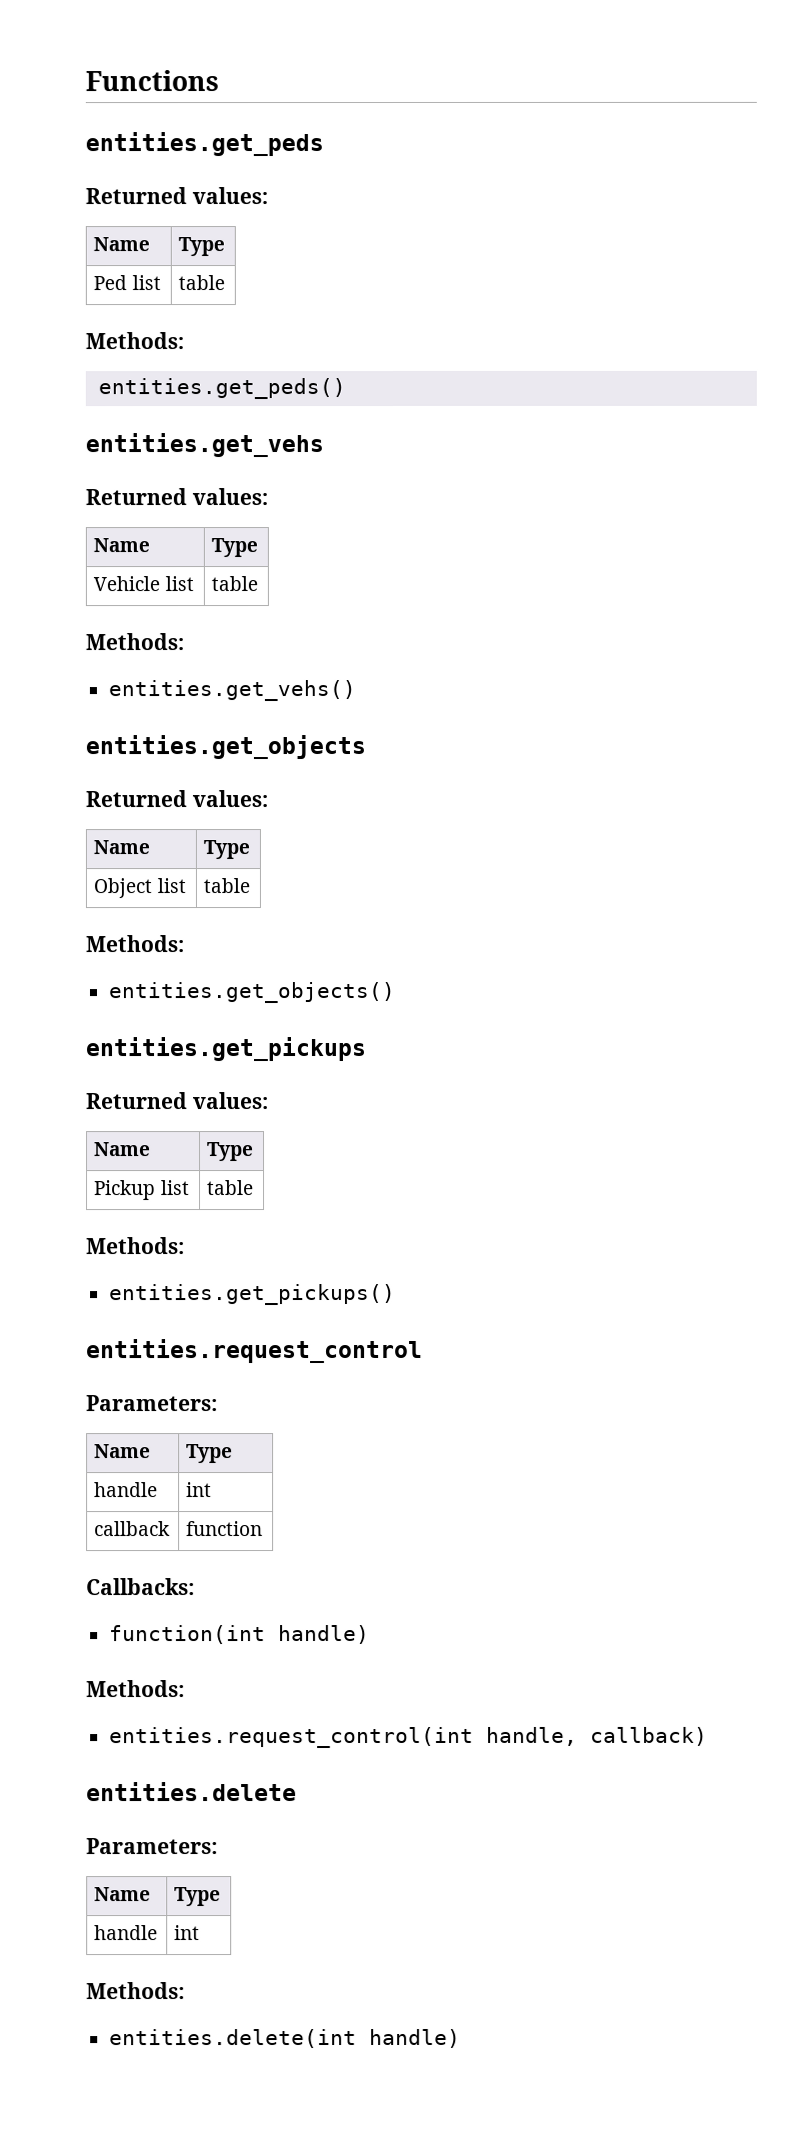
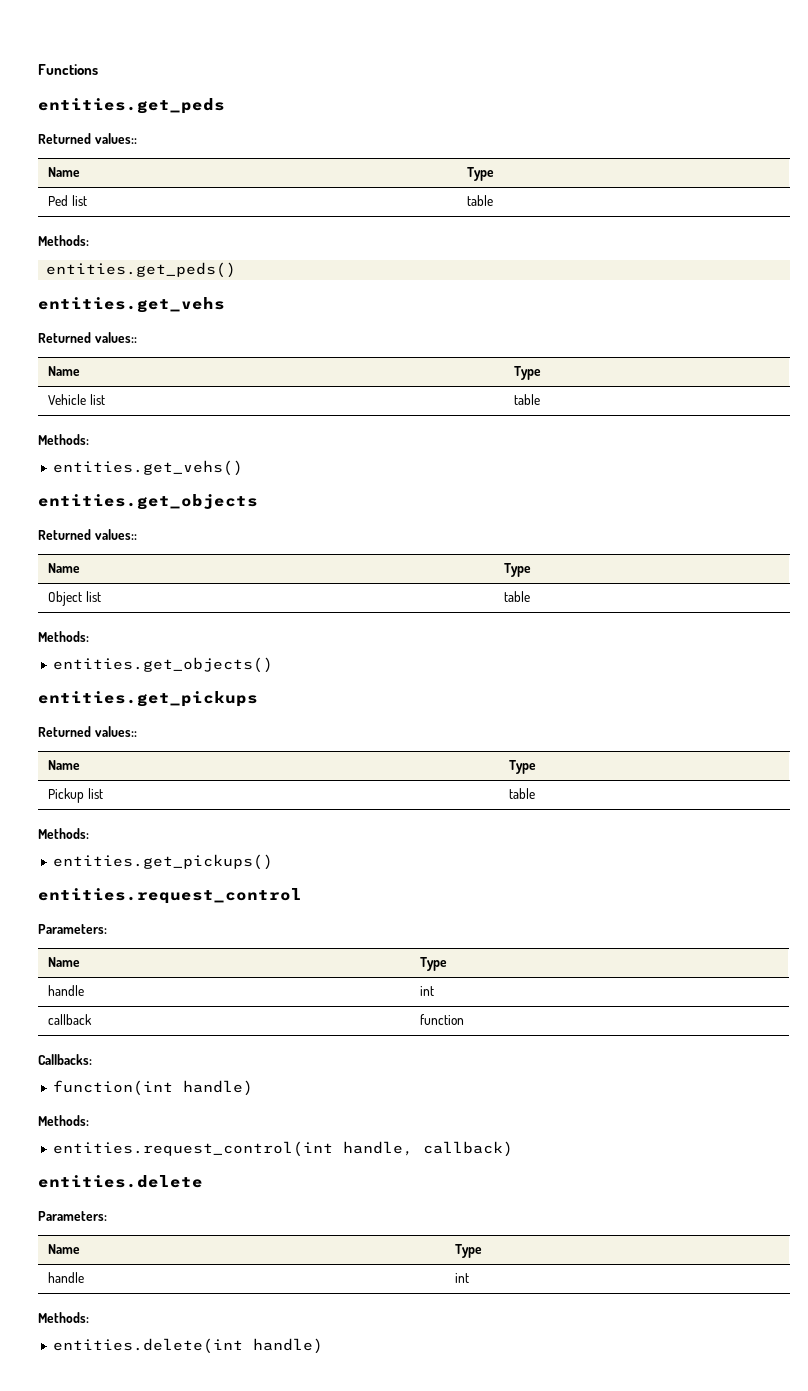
[191,187,268,205] values: -> [94,133,137,144] values::
[191,488,268,506] values: -> [94,332,137,343] values::
[191,790,268,808] values: -> [94,529,137,540] values::
[192,1092,269,1110] values: -> [94,726,137,737] values::

